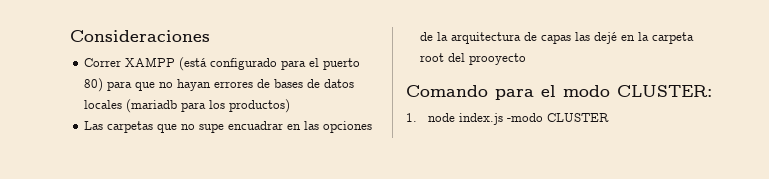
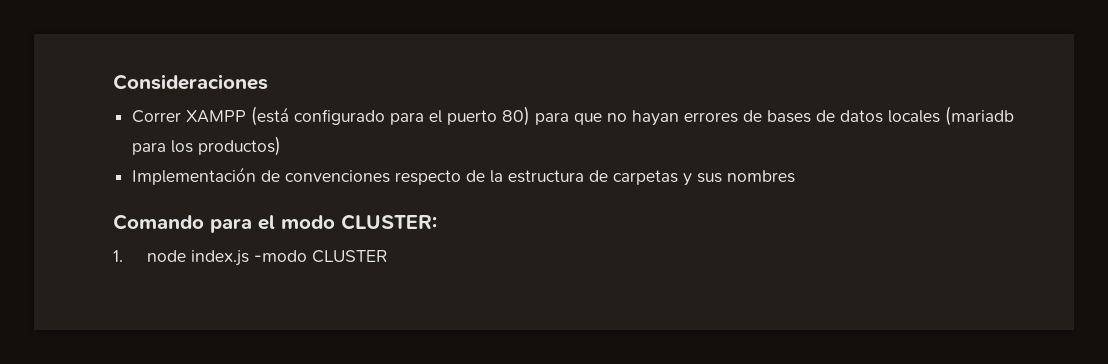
[84,121,373,133] [420,32,695,44] [420,53,527,65] Las carpetas que no supe encuadrar en las opciones de la arquitectura de capas las dejé en la carpeta root del prooyecto -> [132,167,796,186] Implementación de convenciones respecto de la estructura de carpetas y sus nombres

